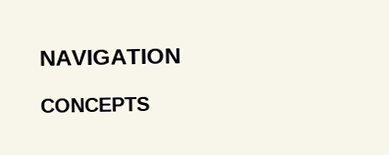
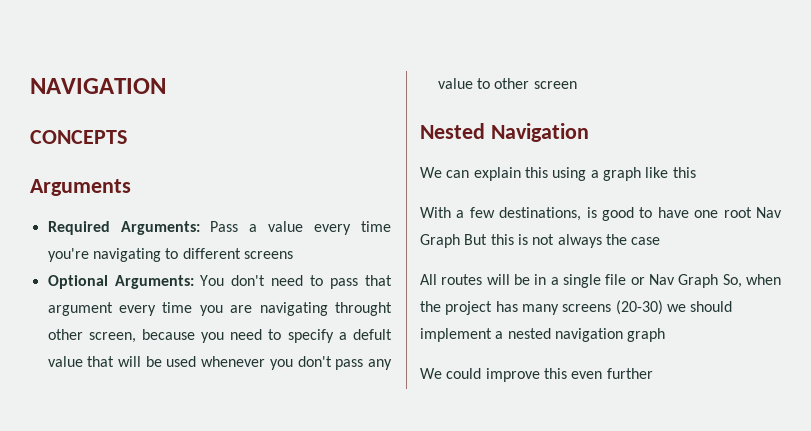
(150, 104) none -> [30,179,131,196] [47,221,391,235] [47,248,293,262] [47,275,392,289] [47,302,392,316] [47,329,393,343] [47,356,392,370] [437,78,577,89] [420,123,589,142] [420,167,696,181] [420,207,782,221] [420,234,661,248] [420,274,781,288] [420,300,733,315] [420,328,666,342] [420,368,653,382] // Arguments // Required Arguments: Pass a value every time you're navigating to different screens // Optional Arguments: You don't need to pass that argument every time you are navigating throught other screen, because you need to specify a defult value that will be used whenever you don't pass any value to other screen // Nested Navigation // We can explain this using a graph like this // With a few destinations, is good to have one root Nav Graph But this is not always the case // All routes will be in a single file or Nav Graph So, when the project has many screens (20-30) we should implement a nested navigation graph // We could improve this even further

